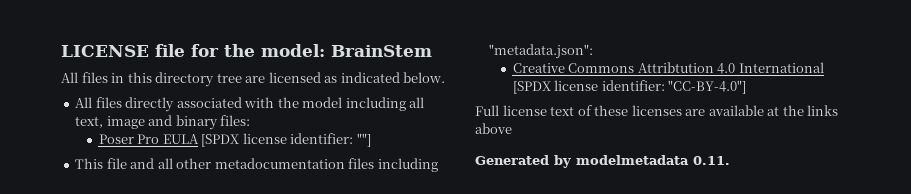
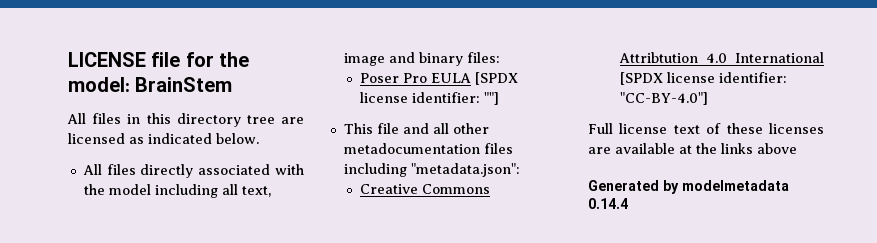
[693,156,730,165] 0.11. -> [588,198,628,209] 0.14.4

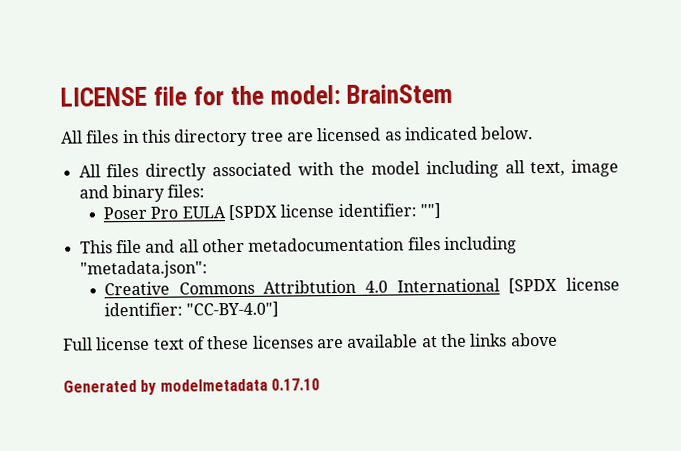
[588,198,628,209] 0.14.4 -> [270,378,320,391] 0.17.10

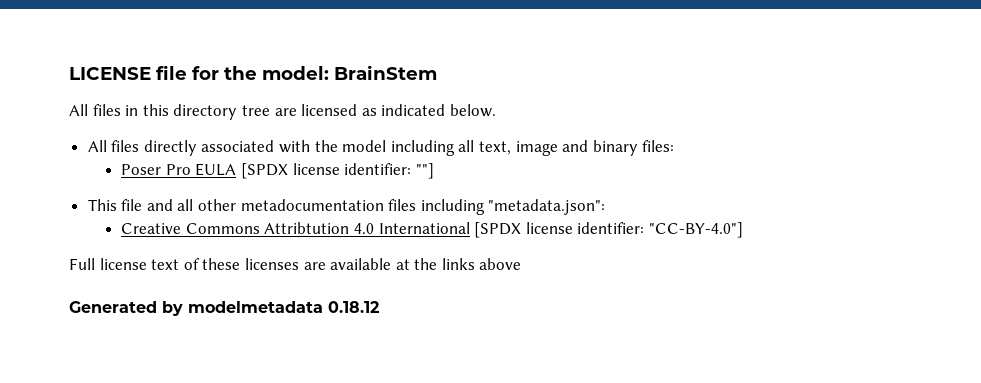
[270,378,320,391] 0.17.10 -> [328,301,379,313] 0.18.12

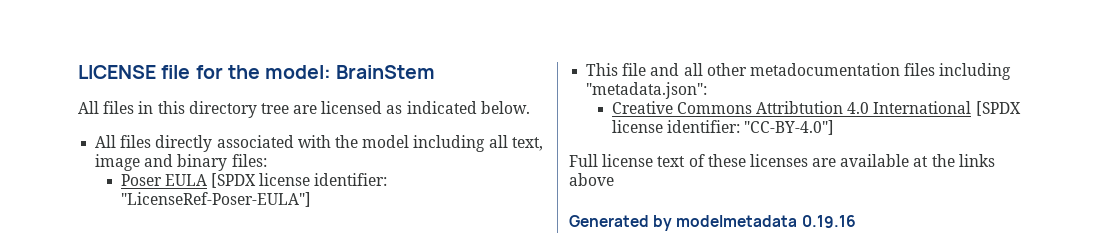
[165,164,191,175] Pro -> (162, 180) none
[415,163,434,179] ""] -> [120,192,311,207] "LicenseRef-Poser-EULA"]
[328,301,379,313] 0.18.12 -> [801,215,856,228] 0.19.16

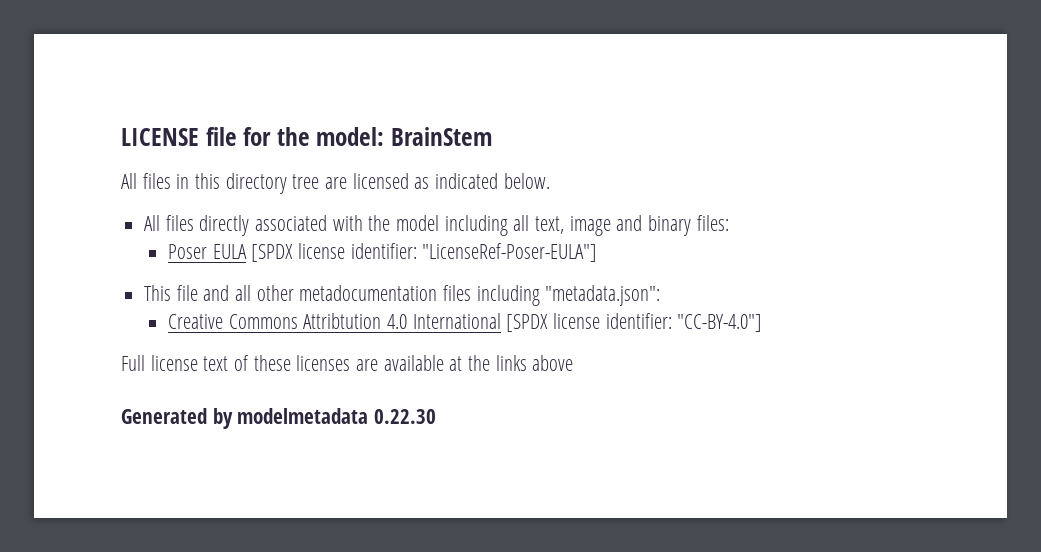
[801,215,856,228] 0.19.16 -> [374,409,437,424] 0.22.30

